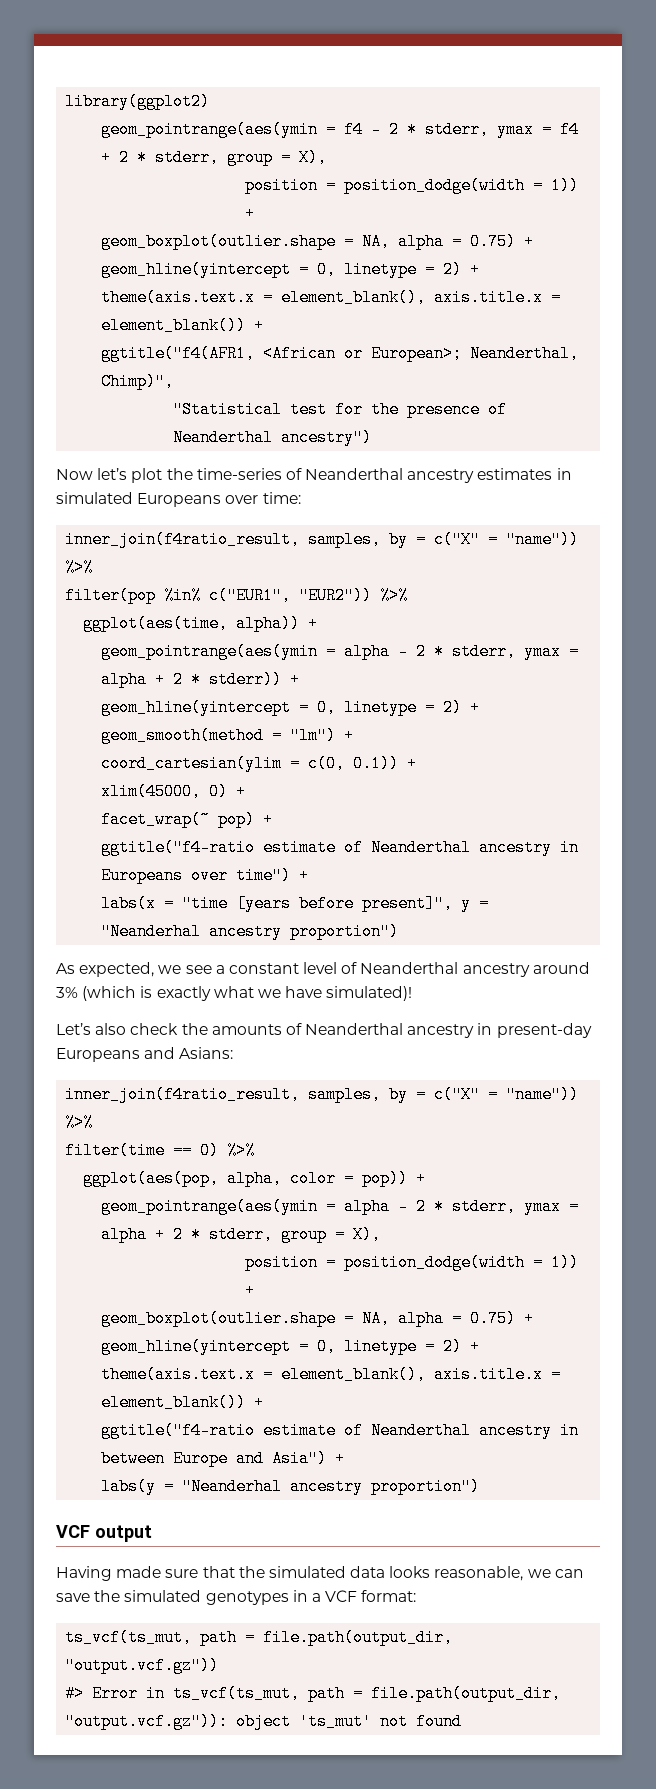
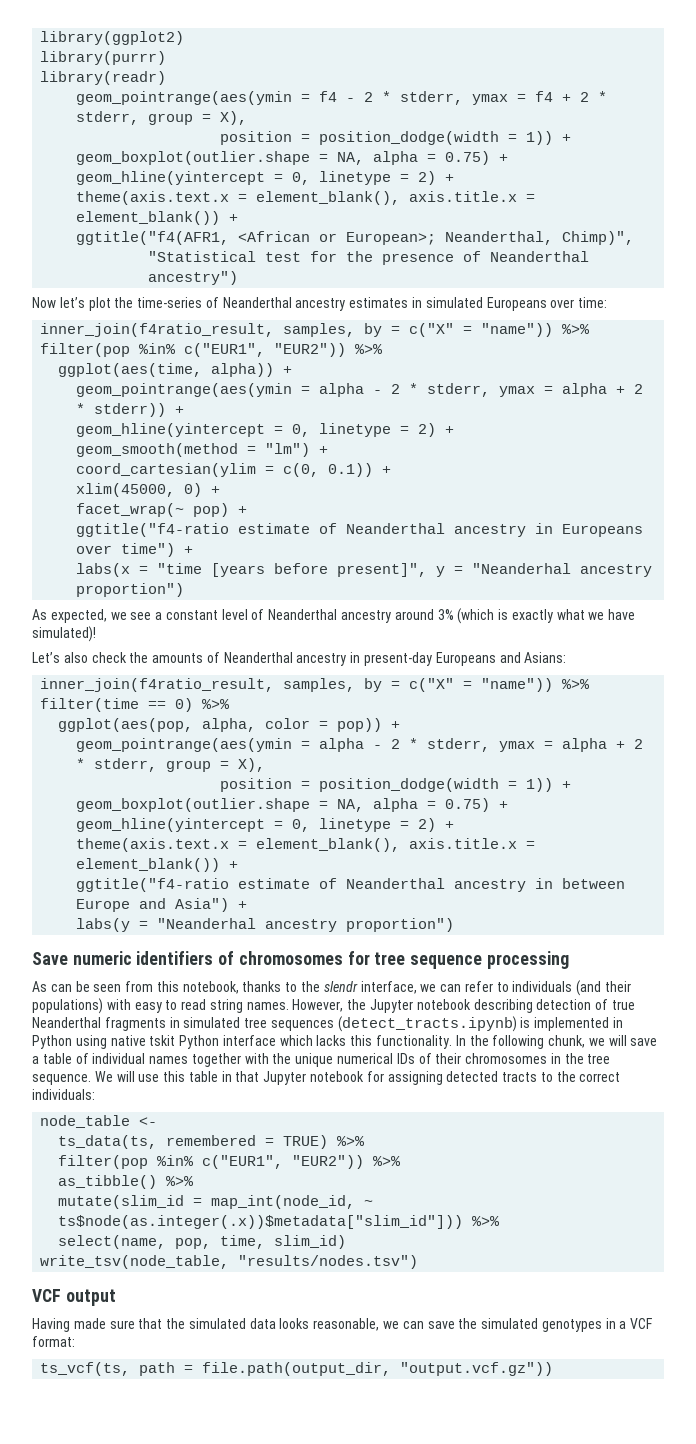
(211, 101) none -> [40,51,167,65] [40,71,167,85] // library(purrr) // library(readr)
(481, 1486) none -> [32,951,569,969] [32,980,632,996] [32,998,635,1014] [32,1016,624,1032] [32,1035,658,1049] [32,1053,611,1067] [32,1071,621,1085] [32,1089,95,1100] [40,1115,158,1128] [58,1135,366,1149] [58,1155,402,1169] [58,1175,195,1189] [58,1195,374,1209] [58,1215,501,1229] [58,1235,347,1249] [40,1255,419,1269] // Save numeric identifiers of chromosomes for tree sequence processing // As can be seen from this notebook, thanks to the slendr interface, we can refer to individuals (and their populations) with easy to read string names. However, the Jupyter notebook describing detection of true Neanderthal fragments in simulated tree sequences (detect_tracts.ipynb) is implemented in Python using native tskit Python interface which lacks this functionality. In the following chunk, we will save a table of individual names together with the unique numerical IDs of their chromosomes in the tree sequence. We will use this table in that Jupyter notebook for assigning detected tracts to the correct individuals: // node_table <- // ts_data(ts, remembered = TRUE) %>% // filter(pop %in% c("EUR1", "EUR2")) %>% // as_tibble() %>% // mutate(slim_id = map_int(node_id, ~ ts$node(as.integer(.x))$metadata["slim_id"])) %>% // select(name, pop, time, slim_id) // write_tsv(node_table, "results/nodes.tsv")
[65,1629,193,1646] ts_vcf(ts_mut, -> [40,1362,131,1376] ts_vcf(ts,
[65,1685,562,1702] [65,1713,463,1730] // #> Error in ts_vcf(ts_mut, path = file.path(output_dir, "output.vcf.gz")): object 'ts_mut' not found -> (554, 1369) none

